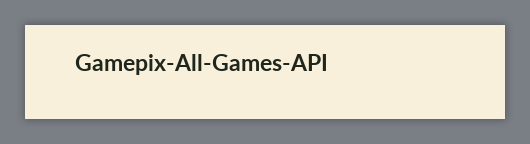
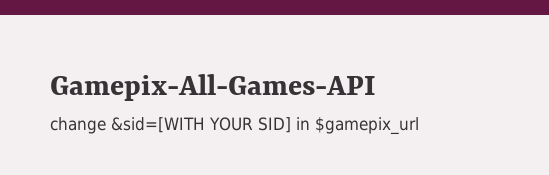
(328, 64) none -> [50,117,419,135] // change &sid=[WITH YOUR SID] in $gamepix_url

